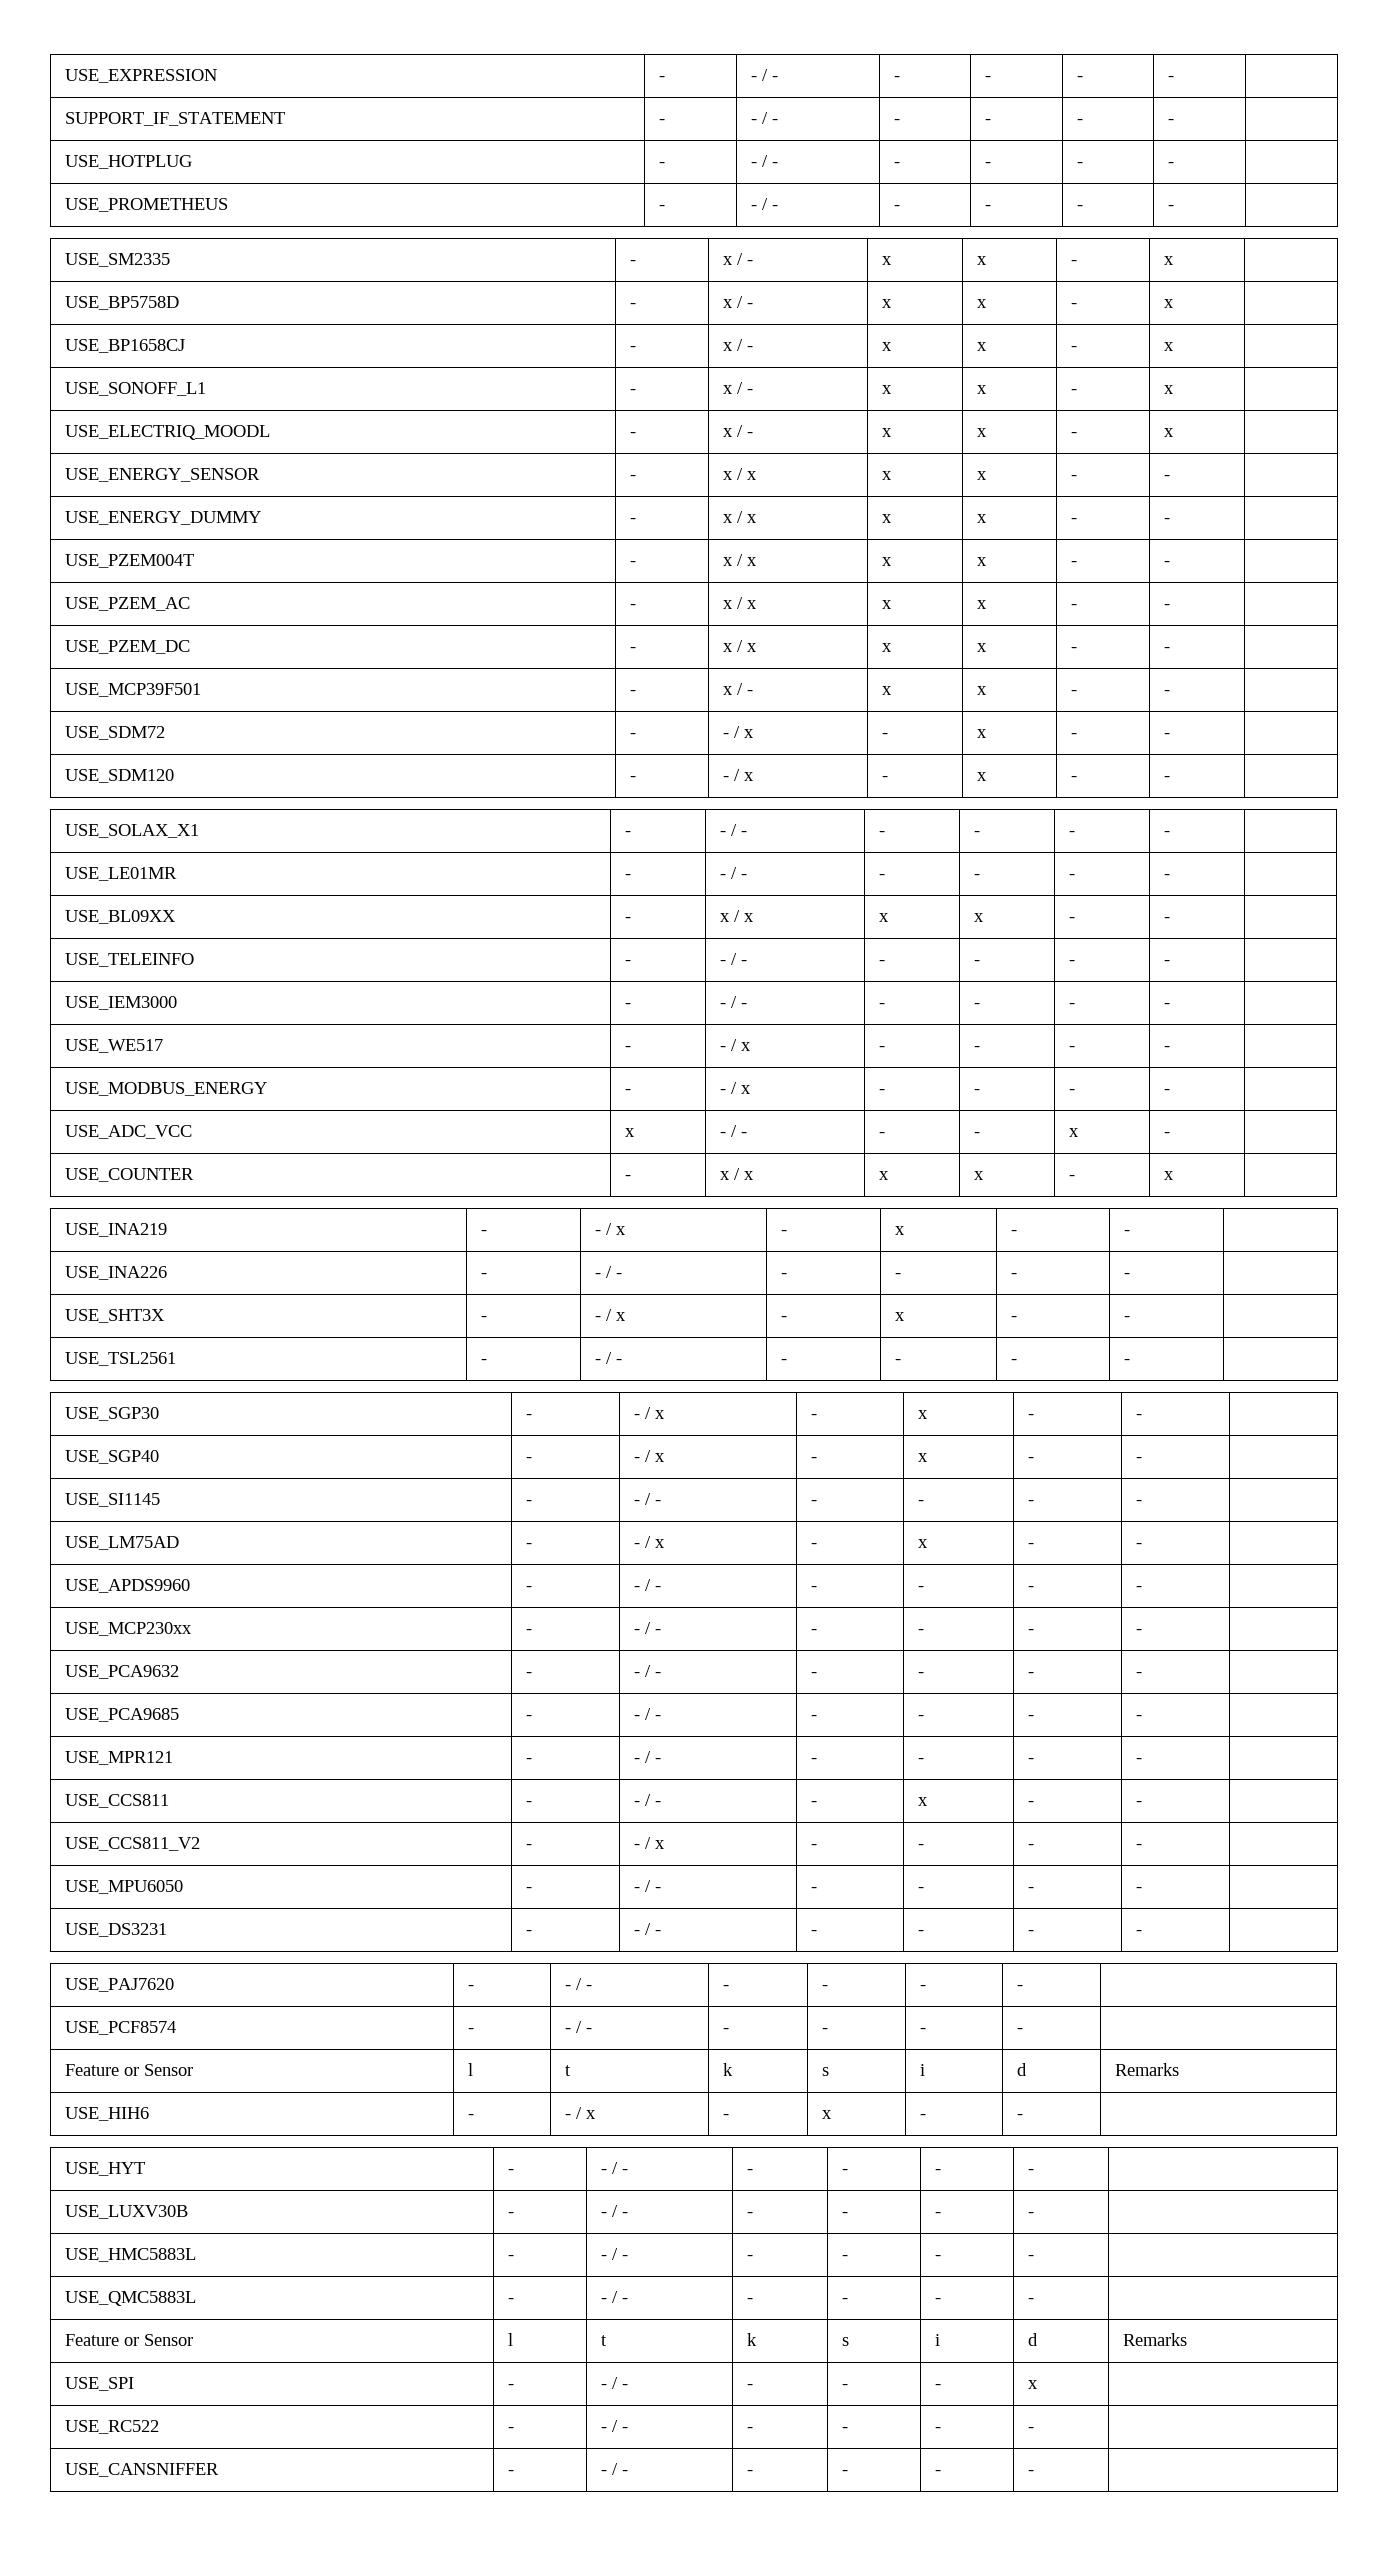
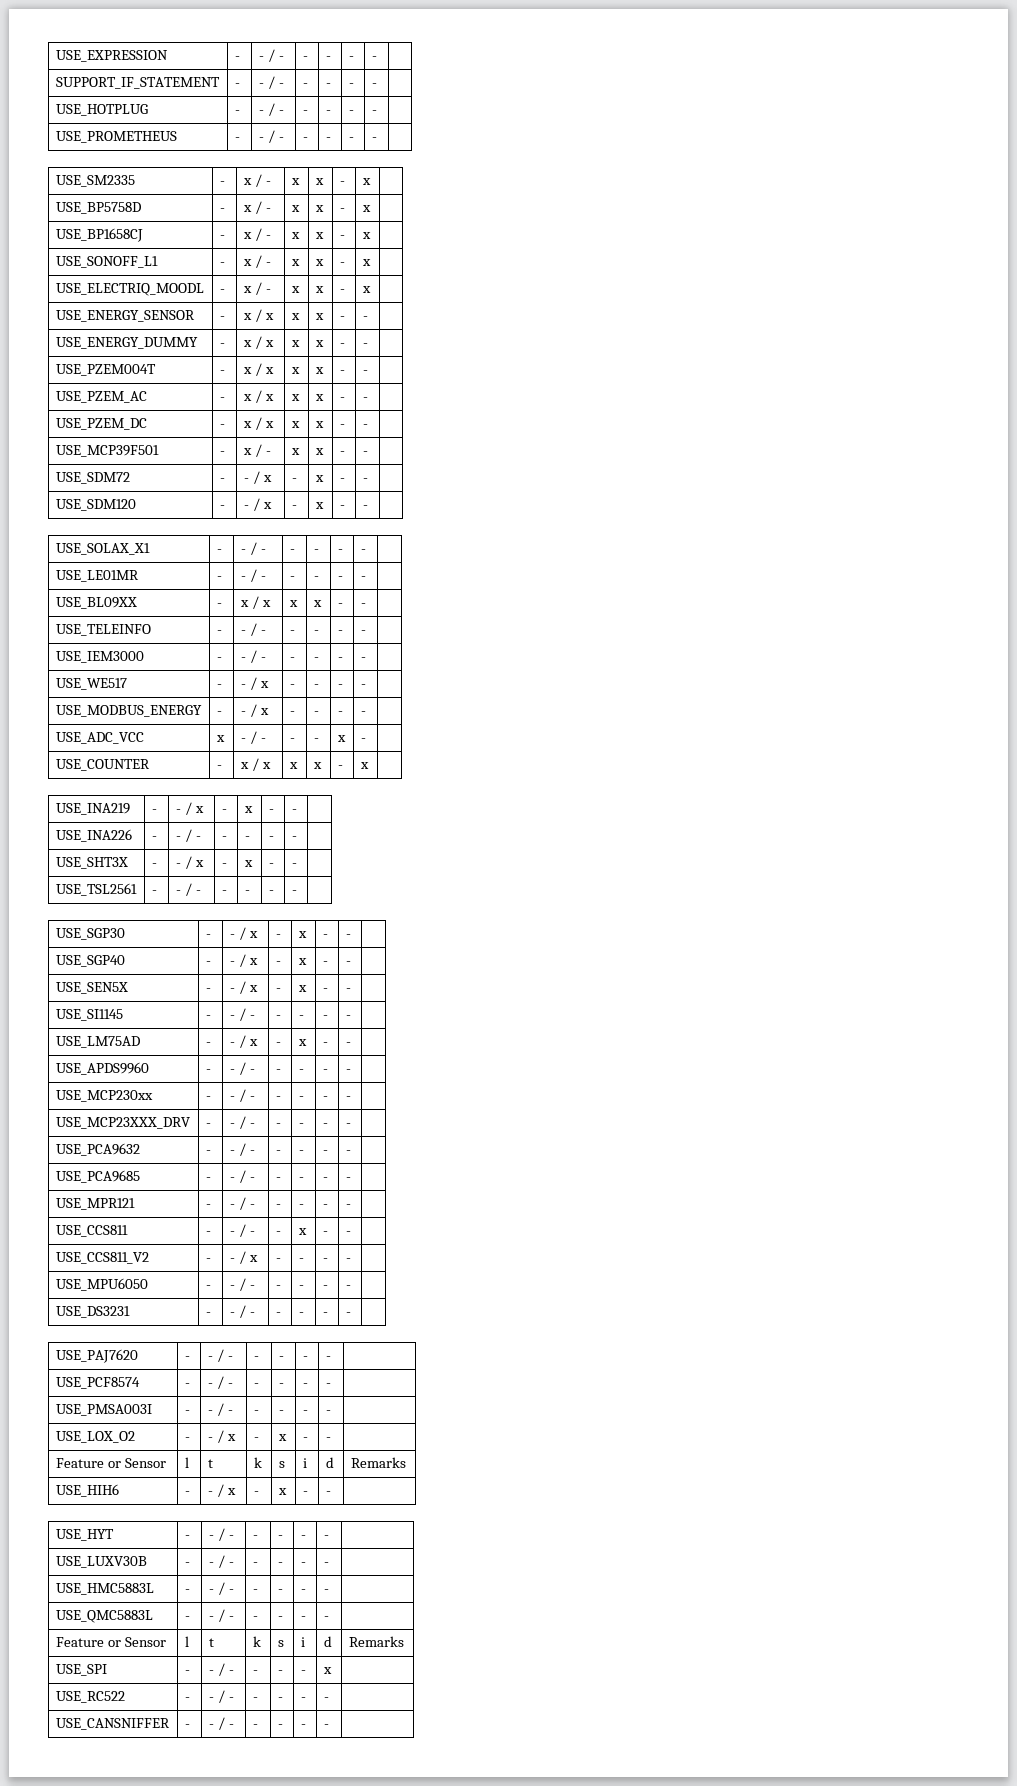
(1142, 1459) none -> [55,982,128,994] [205,988,211,992] [229,981,258,994] [275,988,281,992] [297,985,307,992] [322,988,328,992] [345,988,351,992] // USE_SEN5X | - | - / x | - | x | - | - |
(1142, 1631) none -> [55,1117,190,1129] [205,1123,211,1127] [229,1116,255,1129] [275,1123,281,1127] [298,1123,304,1127] [322,1123,328,1127] [345,1123,351,1127] // USE_MCP23XXX_DRV | - | - / - | - | - | - | - |
(1023, 2030) none -> [55,1404,152,1416] [184,1410,190,1414] [207,1403,233,1416] [253,1410,259,1414] [278,1410,284,1414] [302,1410,308,1414] [325,1410,331,1414] [55,1431,135,1443] [184,1437,190,1441] [207,1430,236,1443] [253,1437,259,1441] [277,1434,287,1441] [302,1437,308,1441] [325,1437,331,1441] // USE_PMSA003I | - | - / - | - | - | - | - | // USE_LOX_O2 | - | - / x | - | x | - | - |

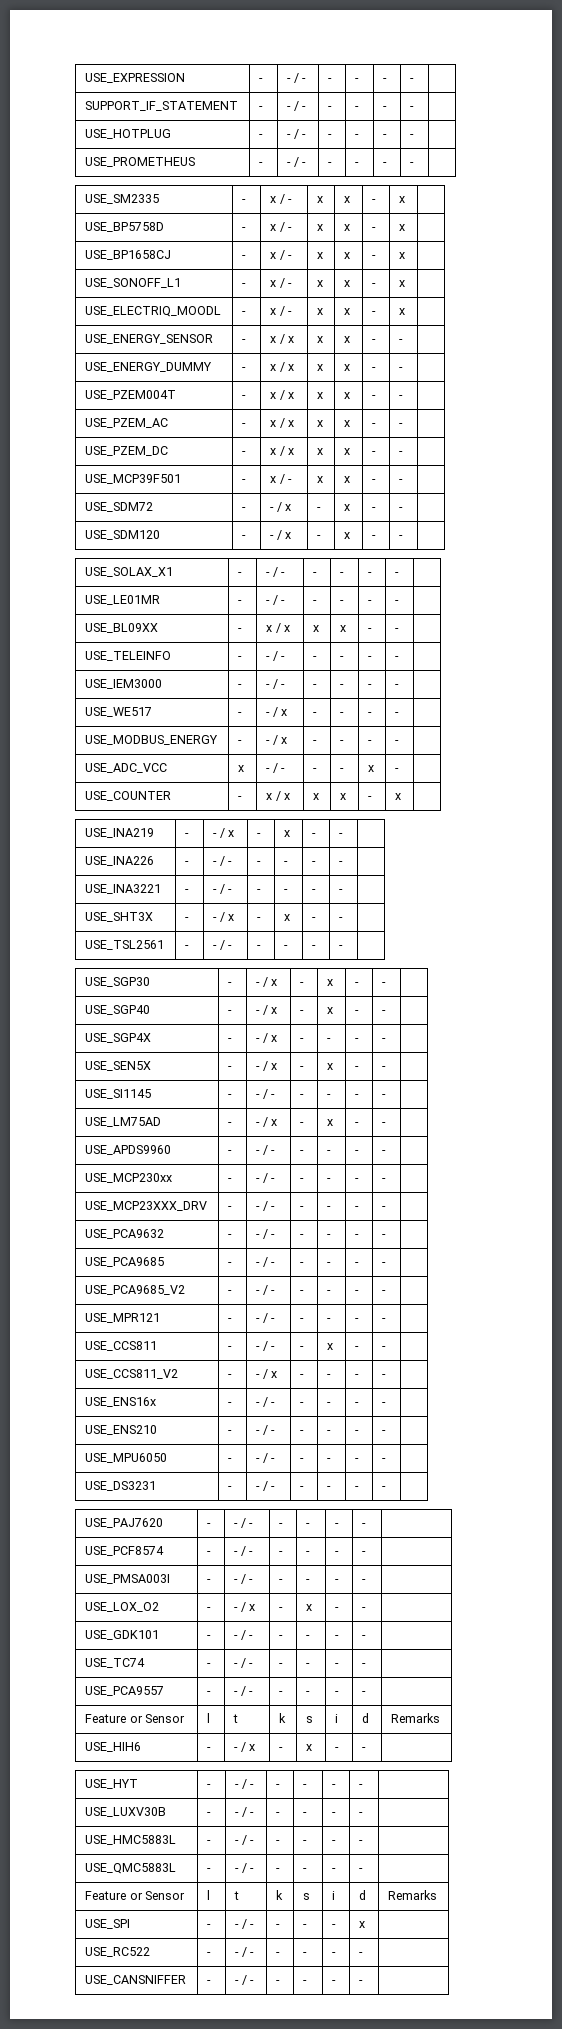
(297, 838) none -> [85,884,162,894] [185,889,190,893] [213,884,233,894] [257,889,262,893] [284,889,289,893] [312,889,317,893] [339,889,344,893] // USE_INA3221 | - | - / - | - | - | - | - |
(351, 963) none -> [85,1033,152,1043] [228,1038,233,1042] [256,1033,278,1043] [300,1038,305,1042] [327,1038,332,1042] [355,1038,360,1042] [382,1038,387,1042] // USE_SGP4X | - | - / x | - | - | - | - |
(351, 1179) none -> [85,1285,186,1295] [228,1290,233,1294] [256,1285,276,1295] [300,1290,305,1294] [327,1290,332,1294] [355,1290,360,1294] [382,1290,387,1294] // USE_PCA9685_V2 | - | - / - | - | - | - | - |
(351, 1260) none -> [85,1397,157,1407] [228,1402,233,1406] [256,1397,276,1407] [300,1402,305,1406] [327,1402,332,1406] [355,1402,360,1406] [382,1402,387,1406] [85,1425,158,1435] [228,1430,233,1434] [256,1425,276,1435] [300,1430,305,1434] [327,1430,332,1434] [355,1430,360,1434] [382,1430,387,1434] // USE_ENS16x | - | - / - | - | - | - | - | // USE_ENS210 | - | - / - | - | - | - | - |
(331, 1439) none -> [85,1630,160,1640] [207,1635,212,1639] [234,1630,254,1640] [279,1635,284,1639] [306,1635,311,1639] [335,1635,340,1639] [362,1635,367,1639] [85,1658,146,1668] [207,1663,212,1667] [234,1658,254,1668] [279,1663,284,1667] [306,1663,311,1667] [335,1663,340,1667] [362,1663,367,1667] [85,1686,165,1696] [207,1691,212,1695] [234,1686,254,1696] [279,1691,284,1695] [306,1691,311,1695] [335,1691,340,1695] [362,1691,367,1695] // USE_GDK101 | - | - / - | - | - | - | - | // USE_TC74 | - | - / - | - | - | - | - | // USE_PCA9557 | - | - / - | - | - | - | - |

